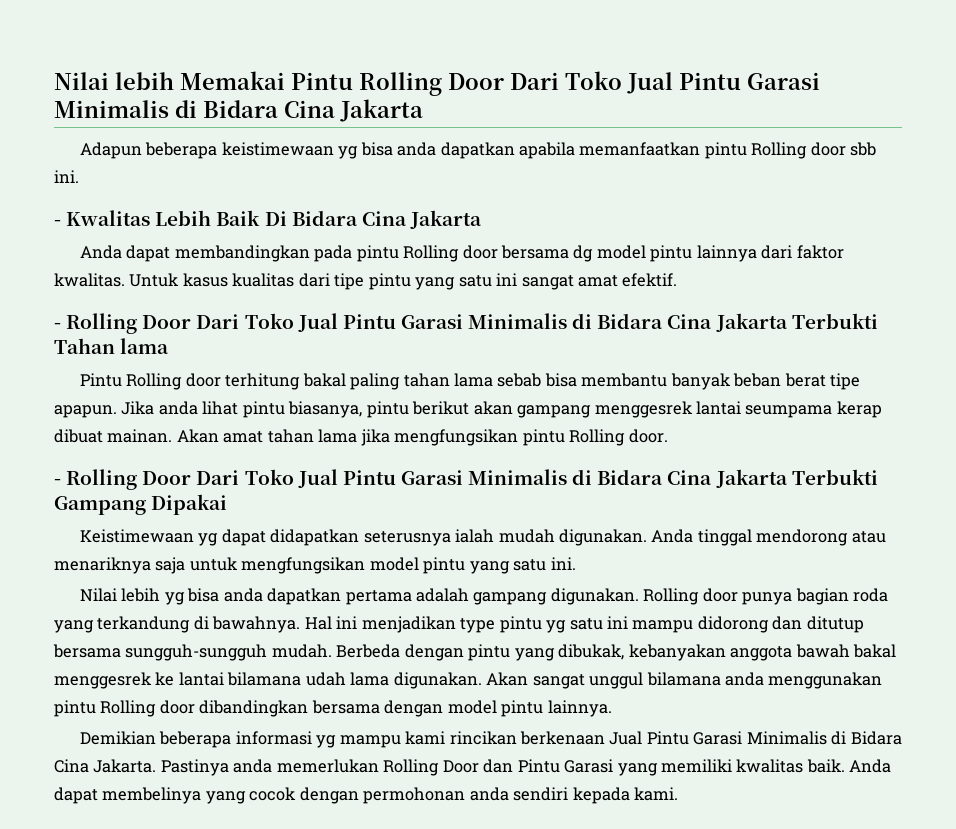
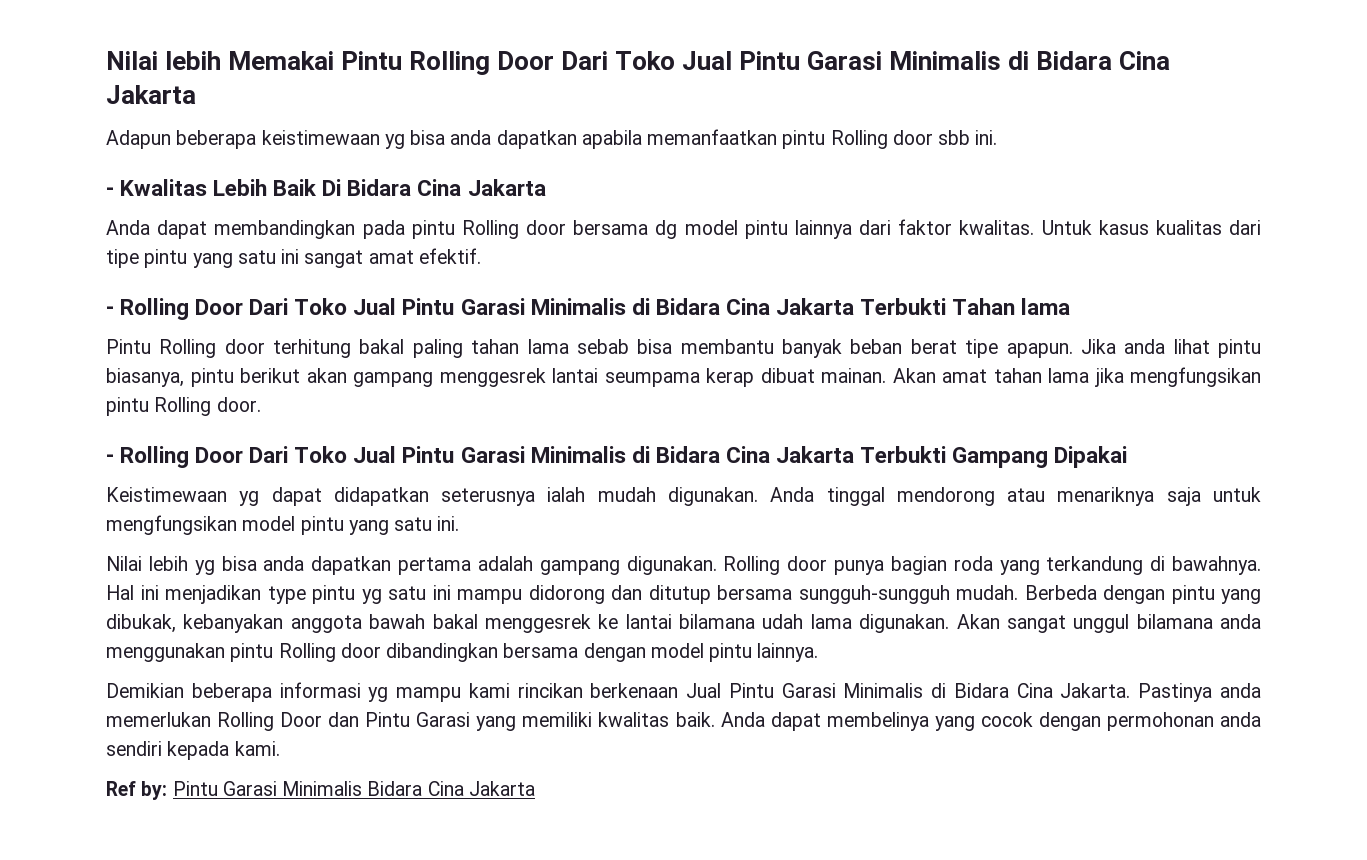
(679, 794) none -> [106,781,535,800] // Ref by: Pintu Garasi Minimalis Bidara Cina Jakarta

